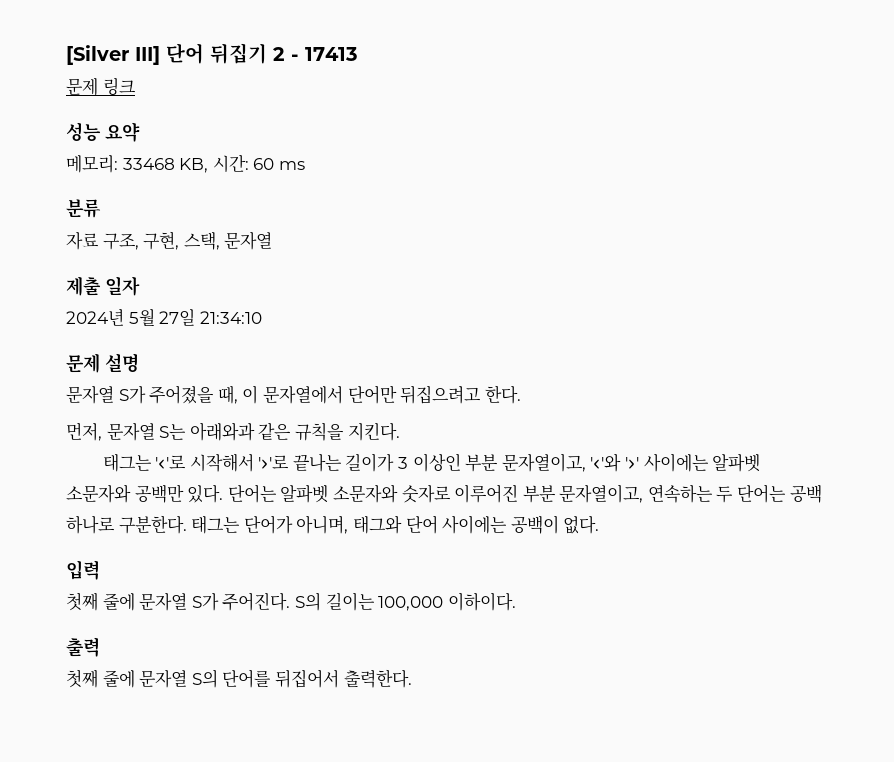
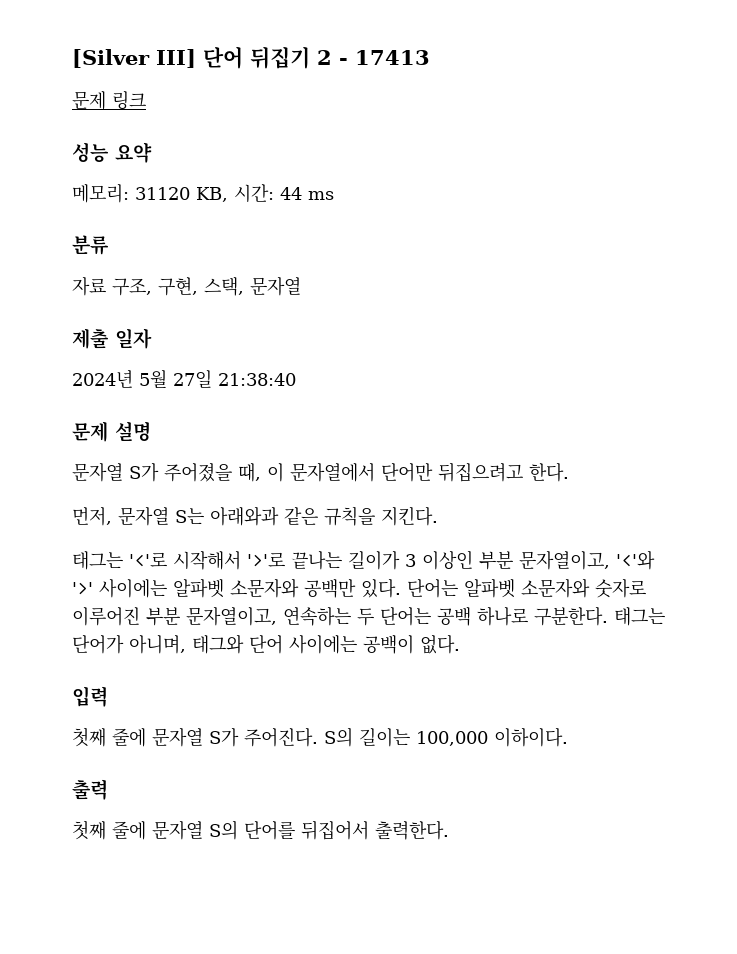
[122,158,175,170] 33468 -> [135,187,190,200] 31120
[253,158,275,170] 60 -> [280,187,302,200] 44
[199,311,262,324] 21:34:10 -> [218,373,296,386] 21:38:40

